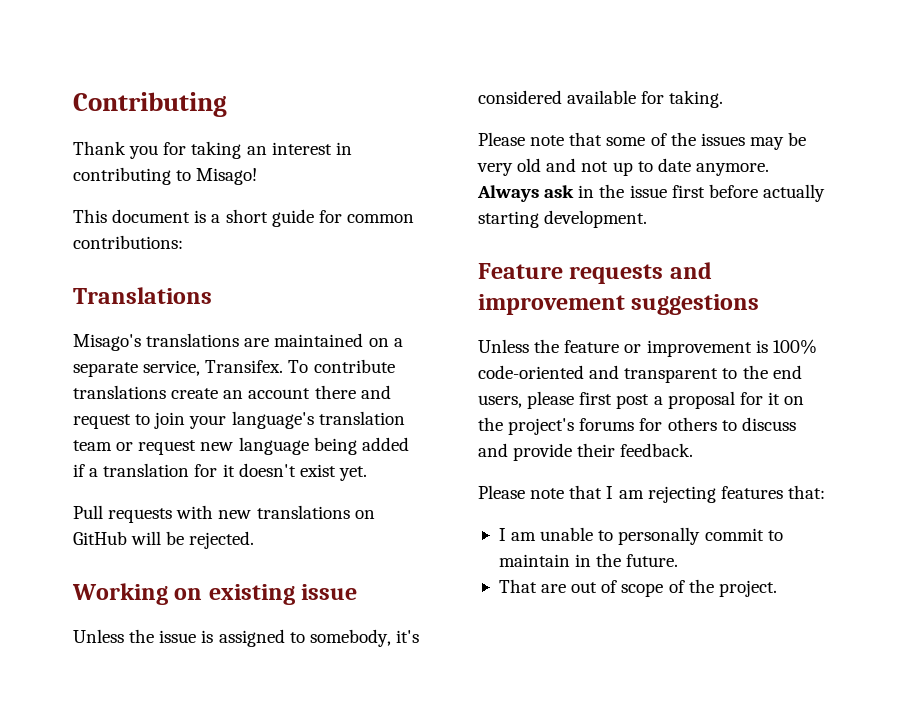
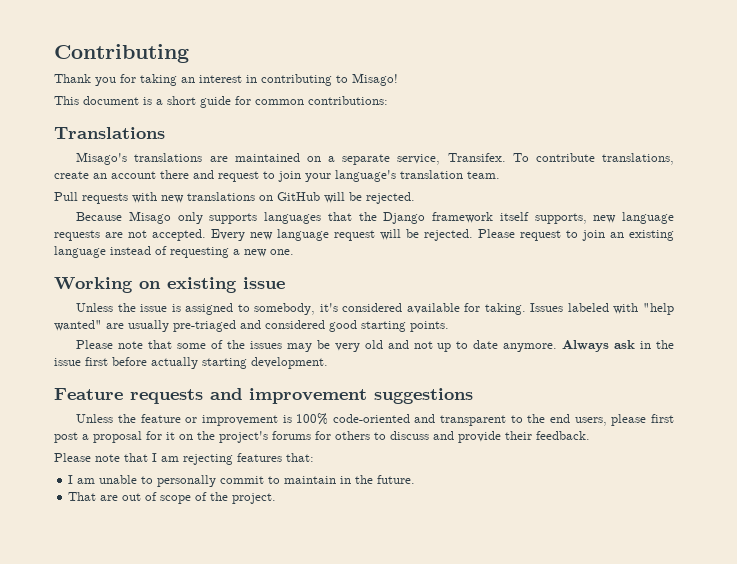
[73,385,166,399] translations -> [602,153,675,165] translations,
[73,437,409,455] [73,463,367,481] team or request new language being added if a translation for it doesn't exist yet. -> [467,171,500,179] team.
(255, 540) none -> [76,211,674,224] [54,229,674,241] [54,246,294,258] // Because Misago only supports languages that the Django framework itself supports, new language requests are not accepted. Every new language request will be rejected. Please request to join an existing language instead of requesting a new one.
(724, 99) none -> [530,303,674,315] [54,320,449,332] Issues labeled with "help wanted" are usually pre-triaged and considered good starting points.

